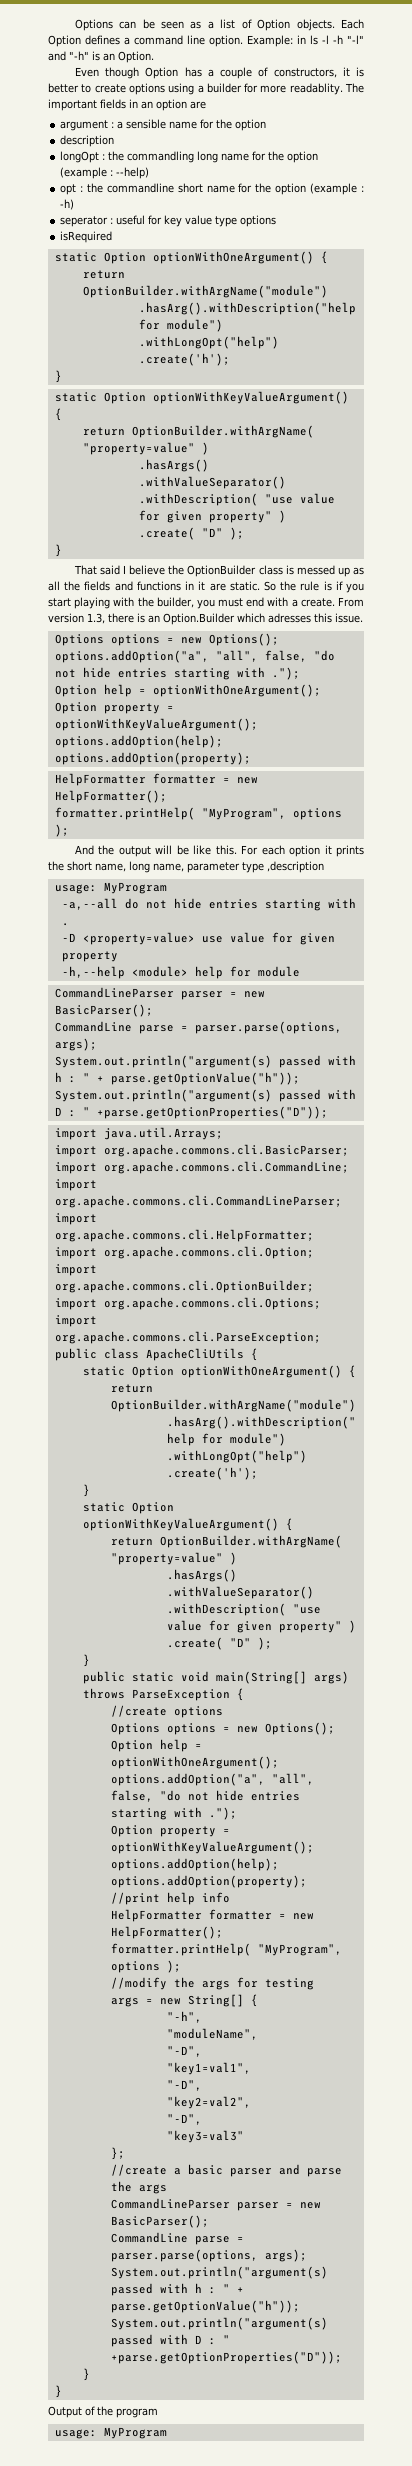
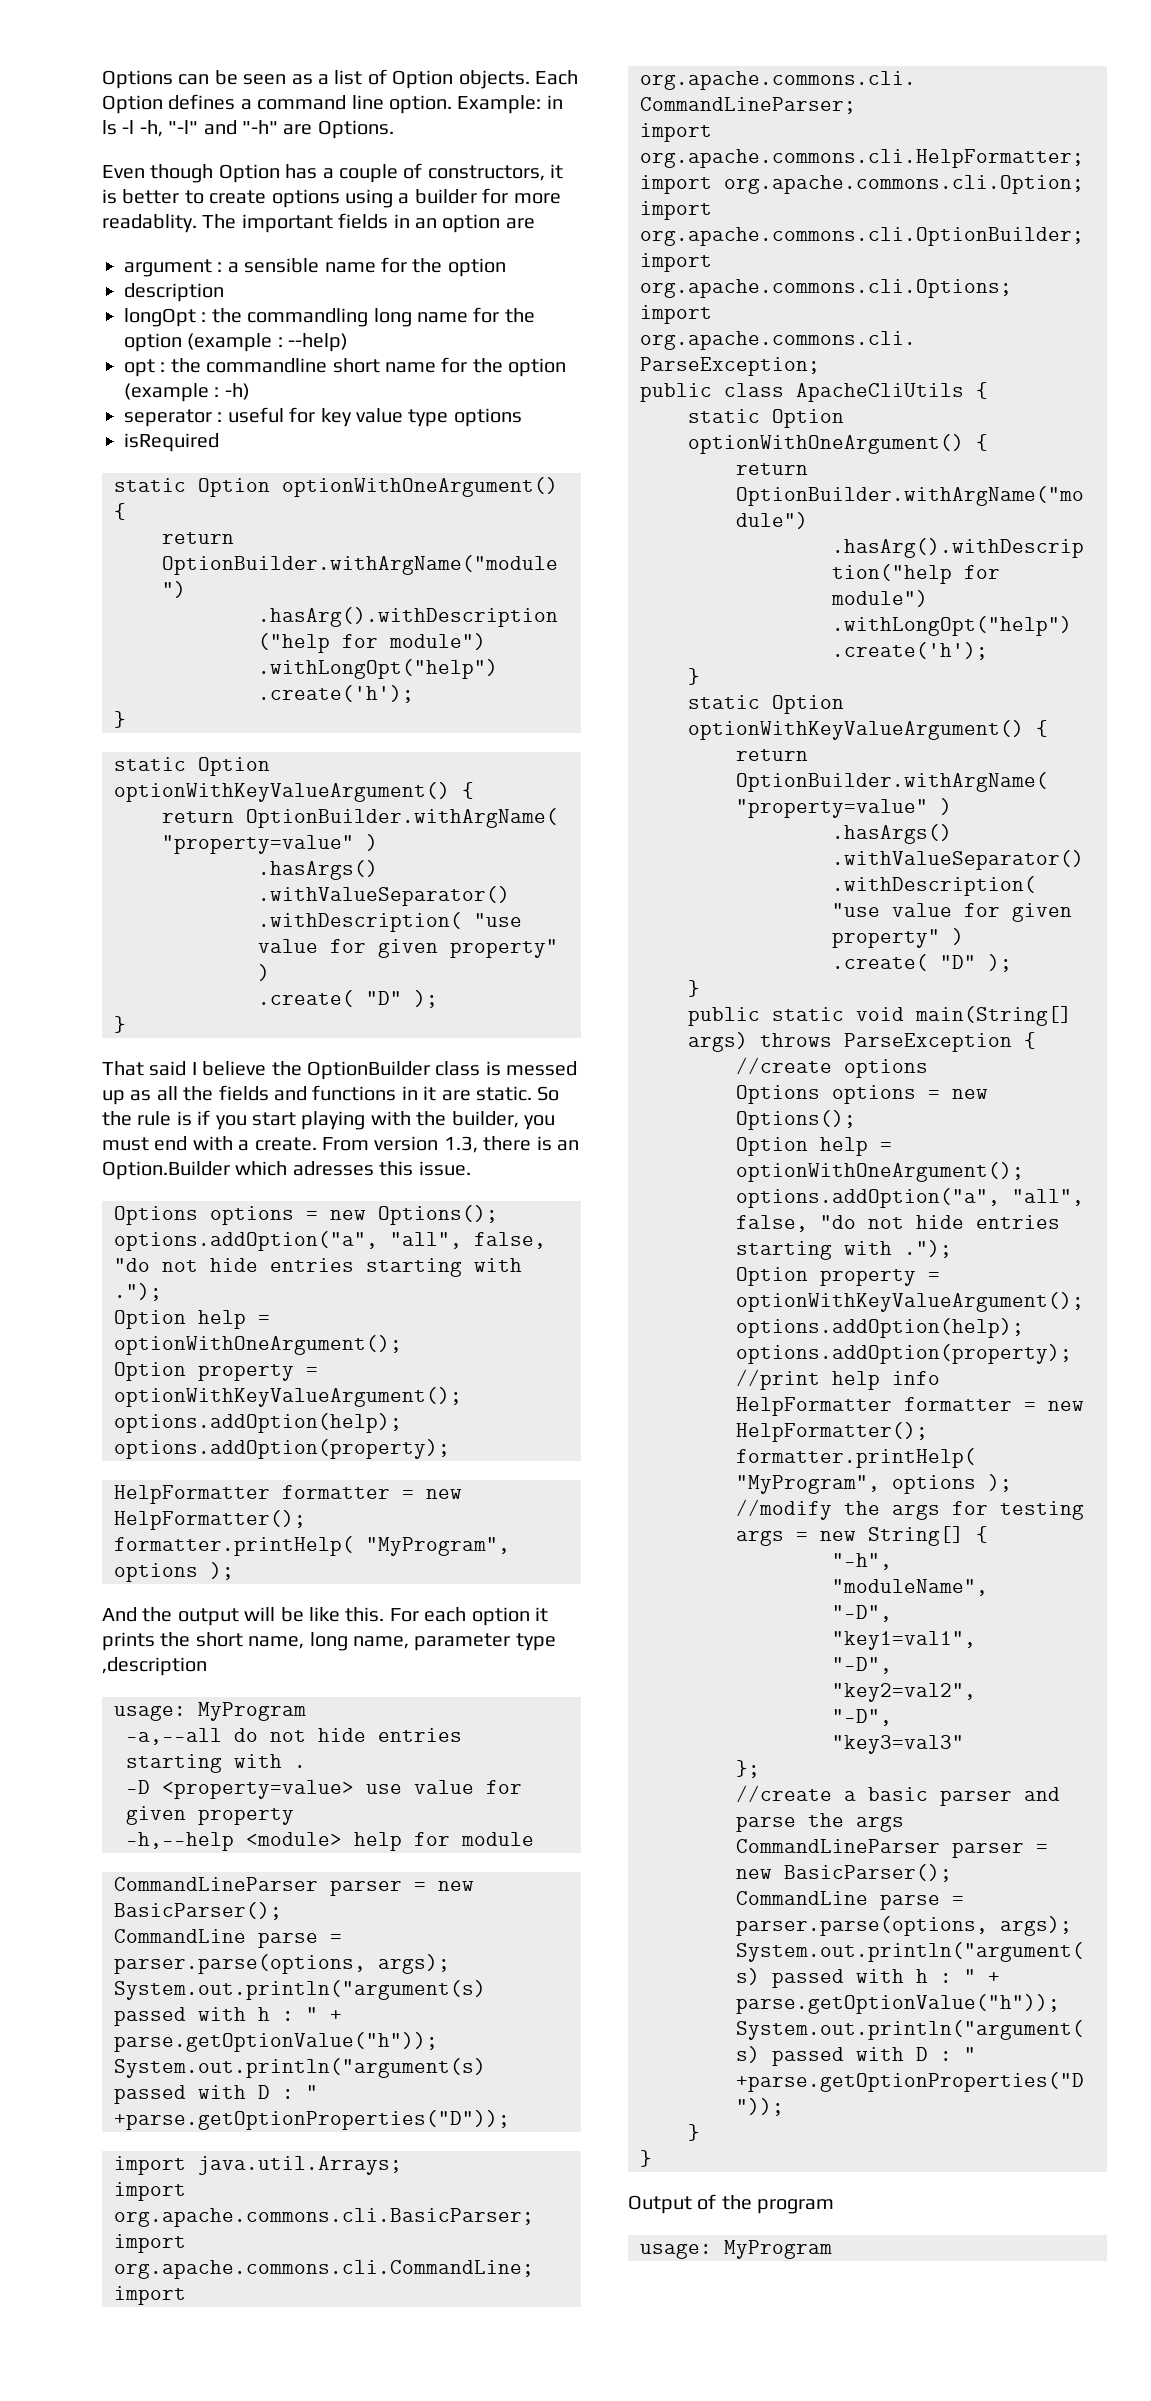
[333,35,343,44] -h -> [139,120,163,137] -h,
[92,51,154,63] is an Option. -> [283,120,394,139] are Options.

